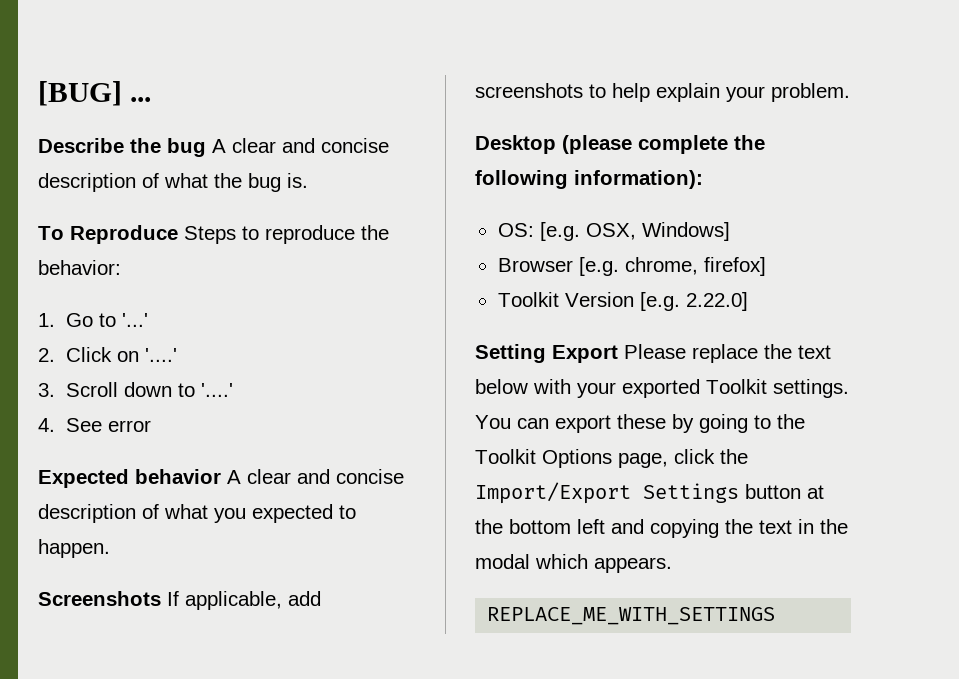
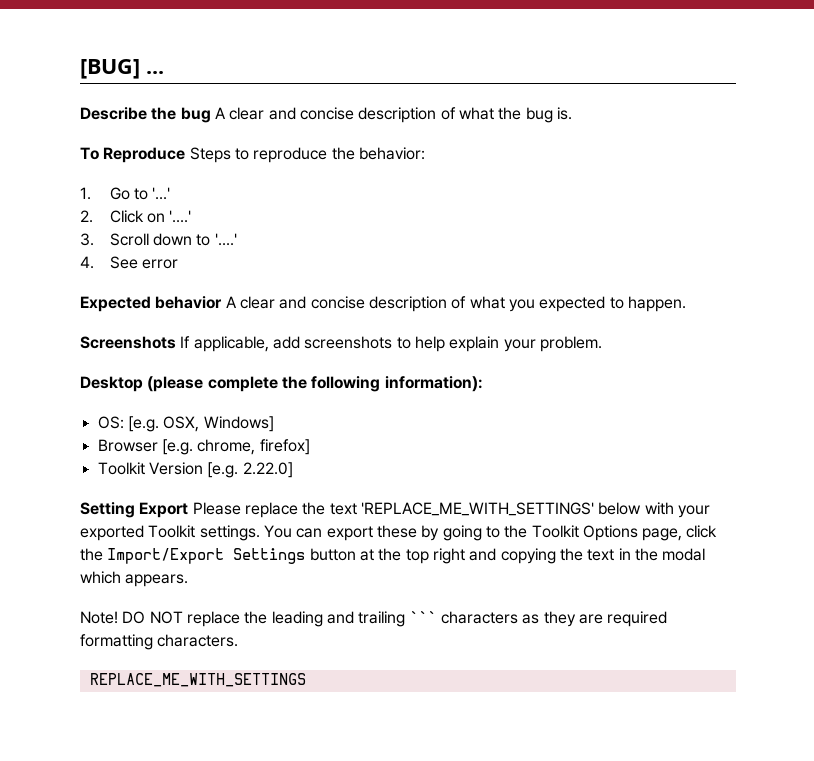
(831, 352) none -> [360,502,594,516] 'REPLACE_ME_WITH_SETTINGS'
[509,519,605,534] bottom left -> [405,548,465,564] top right
(672, 565) none -> [80,611,668,627] [80,634,239,650] // Note! DO NOT replace the leading and trailing ``` characters as they are required formatting characters.

